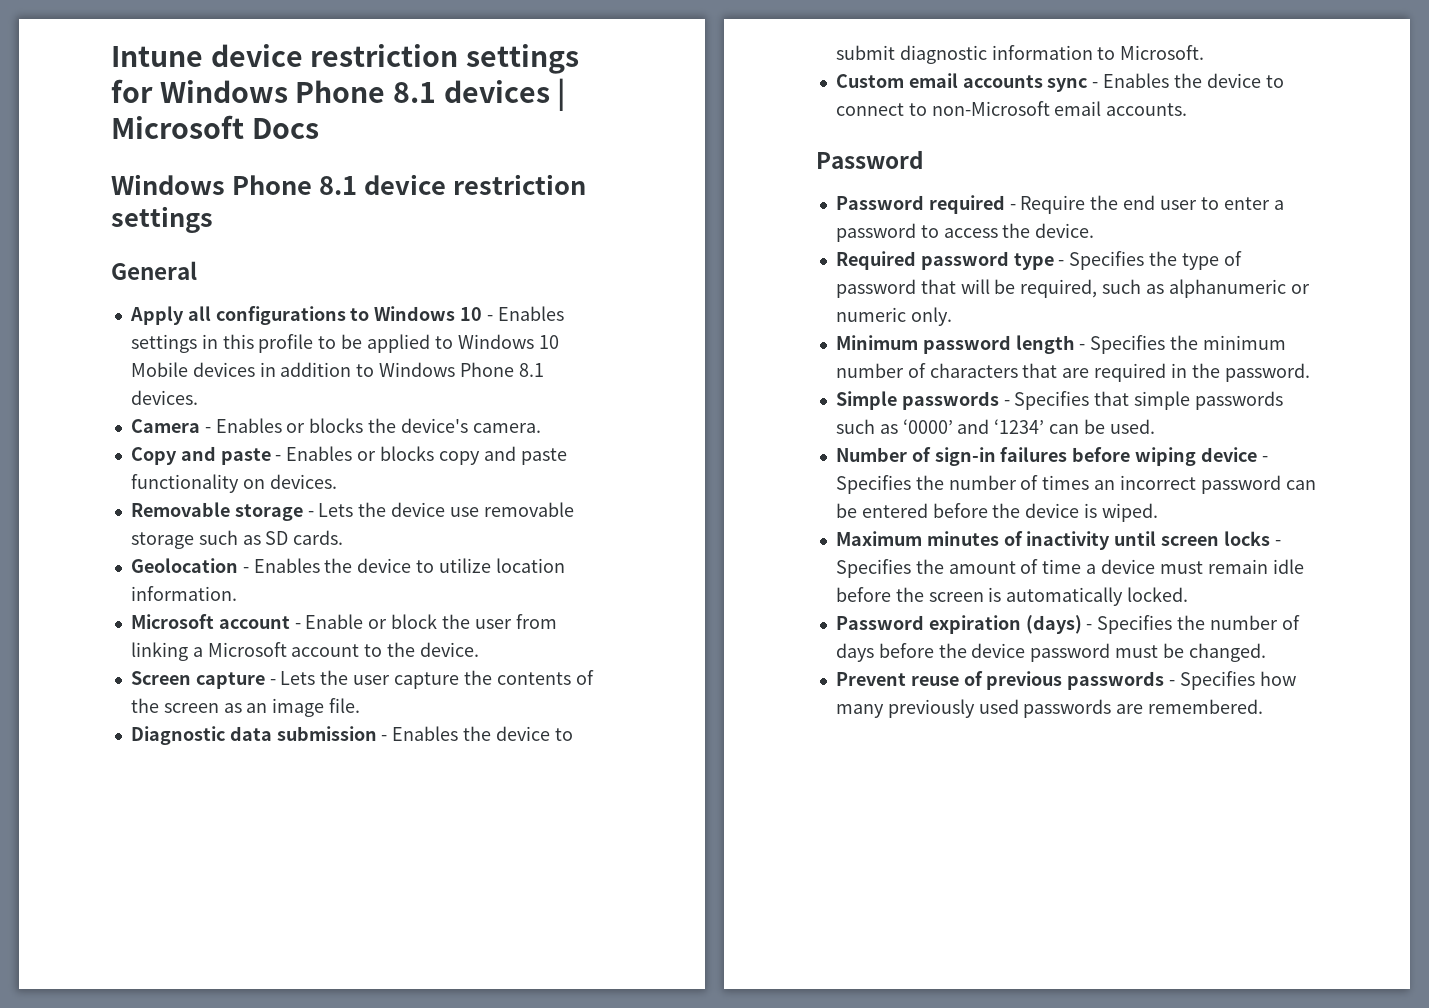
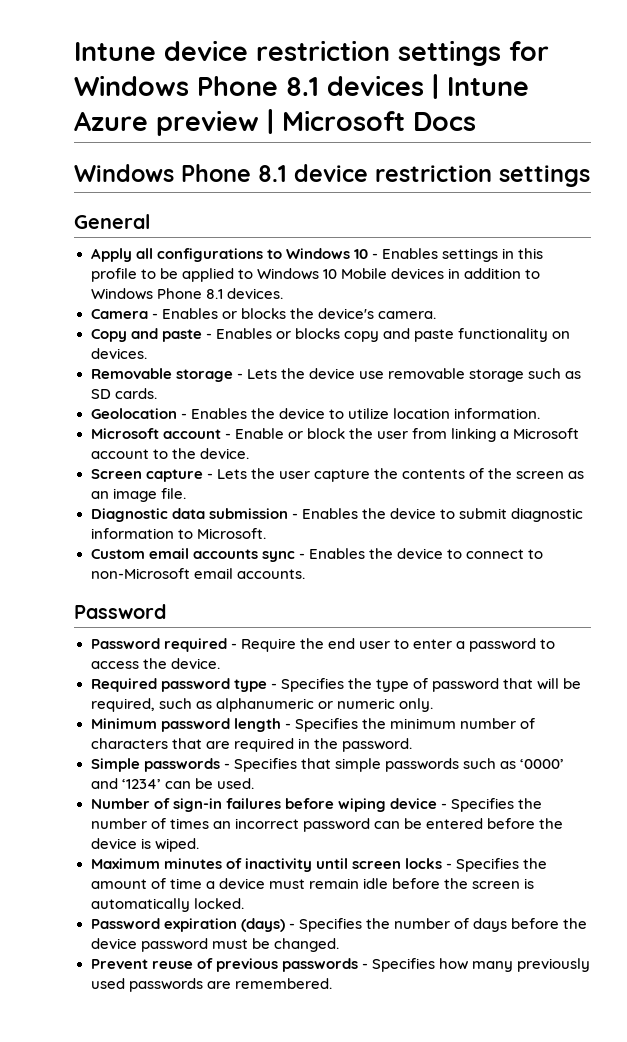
(566, 94) none -> [447,77,529,96] [74,109,274,136] Intune Azure preview |

